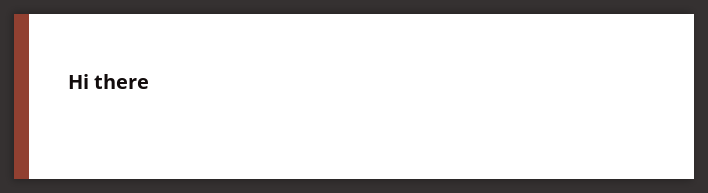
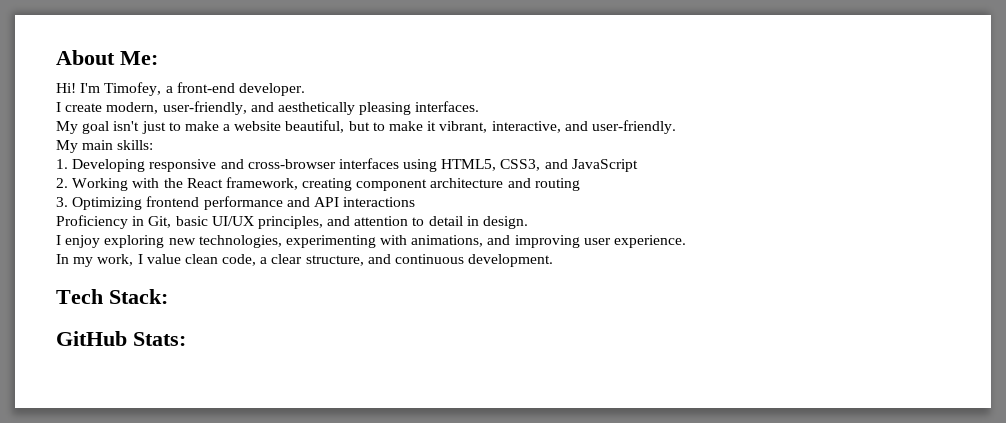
[68,74,150,89] Hi there -> [56,50,158,65] [56,82,305,96] [56,101,480,115] [56,120,676,134] [56,140,154,153] [56,158,638,172] [56,177,580,191] [56,196,416,210] [56,215,529,229] [56,235,687,248] [56,254,554,267] [56,289,168,304] [56,331,186,346] About Me: // Hi! I'm Timofey, a front-end developer. // I create modern, user-friendly, and aesthetically pleasing interfaces. // My goal isn't just to make a website beautiful, but to make it vibrant, interactive, and user-friendly. // My main skills: // 1. Developing responsive and cross-browser interfaces using HTML5, CSS3, and JavaScript // 2. Working with the React framework, creating component architecture and routing // 3. Optimizing frontend performance and API interactions // Proficiency in Git, basic UI/UX principles, and attention to detail in design. // I enjoy exploring new technologies, experimenting with animations, and improving user experience. // In my work, I value clean code, a clear structure, and continuous development. // Tech Stack: // GitHub Stats:

